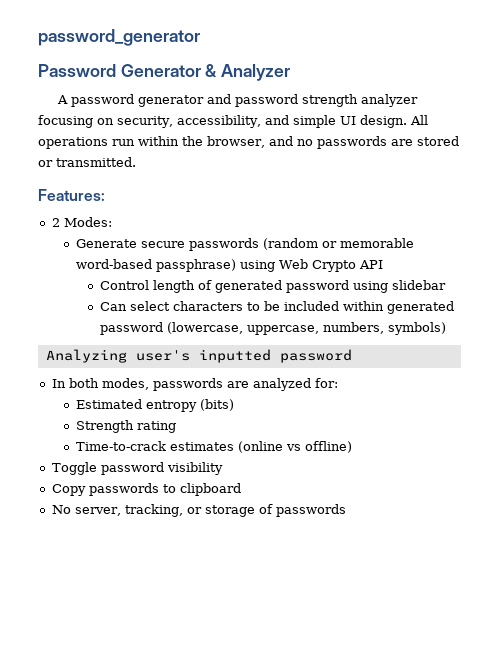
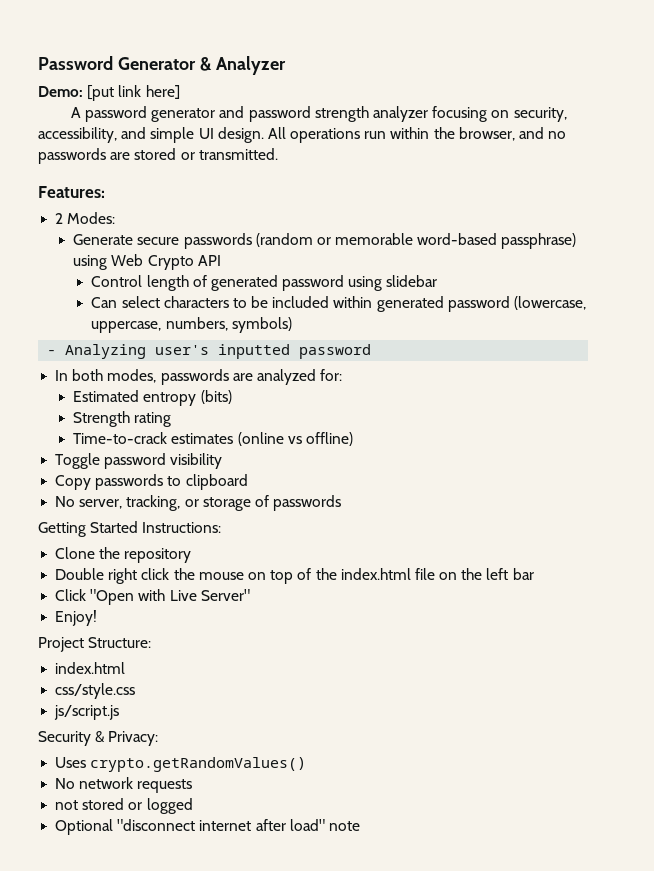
[38,29,200,46] password_generator // -> (38, 63) none
(291, 72) none -> [38,85,180,101] // Demo: [put link here]
(446, 328) none -> [47,350,57,355] -
(346, 510) none -> [38,521,222,537] [55,547,192,563] [55,568,534,584] [55,589,250,605] [55,610,98,626] [38,637,152,652] [55,662,126,674] [55,683,136,699] [54,705,120,720] [38,731,159,746] [55,757,307,772] [55,777,193,793] [55,798,193,814] [55,819,360,835] // Getting Started Instructions: // Clone the repository // Double right click the mouse on top of the index.html file on the left bar // Click "Open with Live Server" // Enjoy! // Project Structure: // index.html // css/style.css // js/script.js // Security & Privacy: // Uses crypto.getRandomValues() // No network requests // not stored or logged // Optional "disconnect internet after load" note

